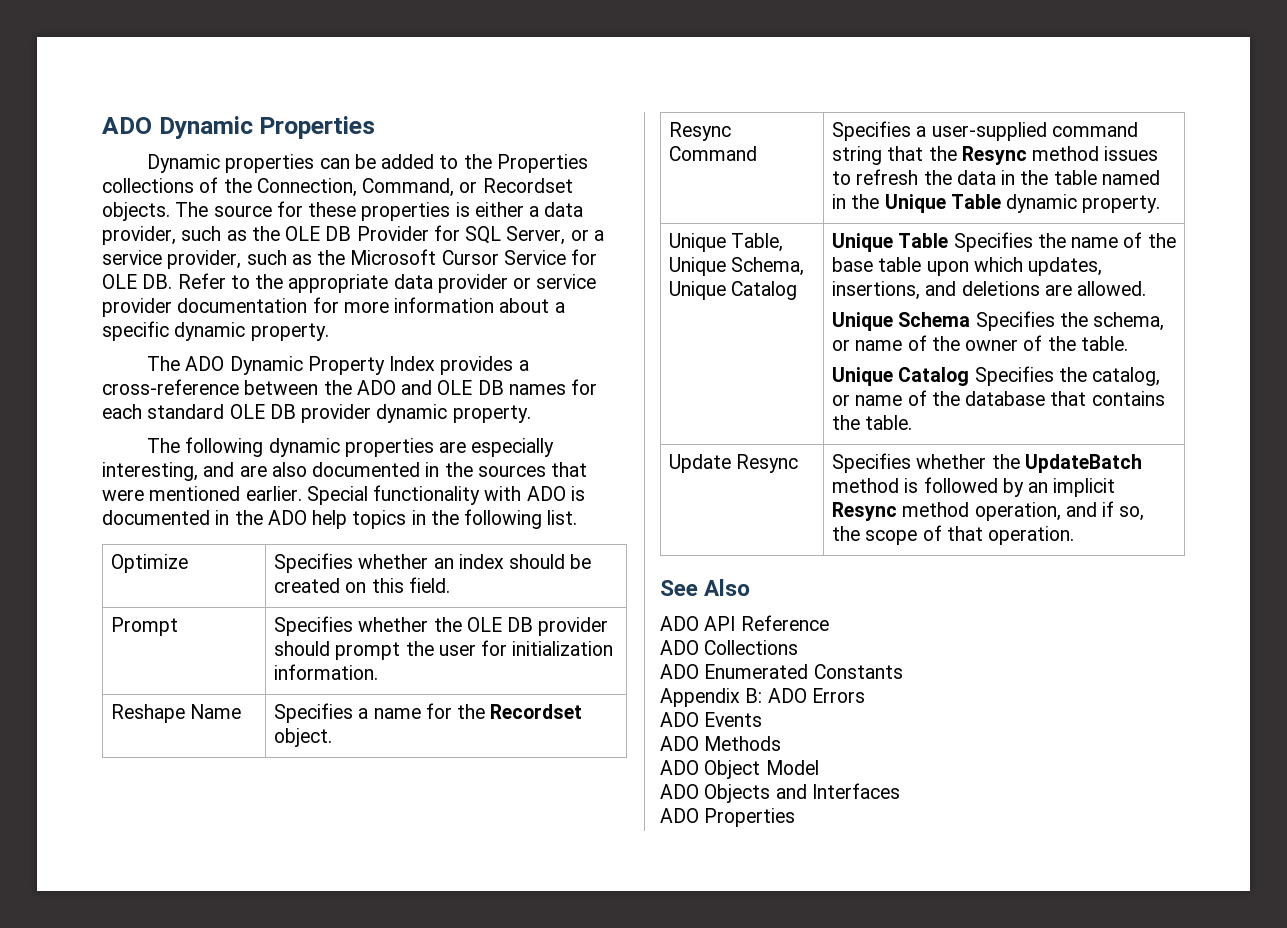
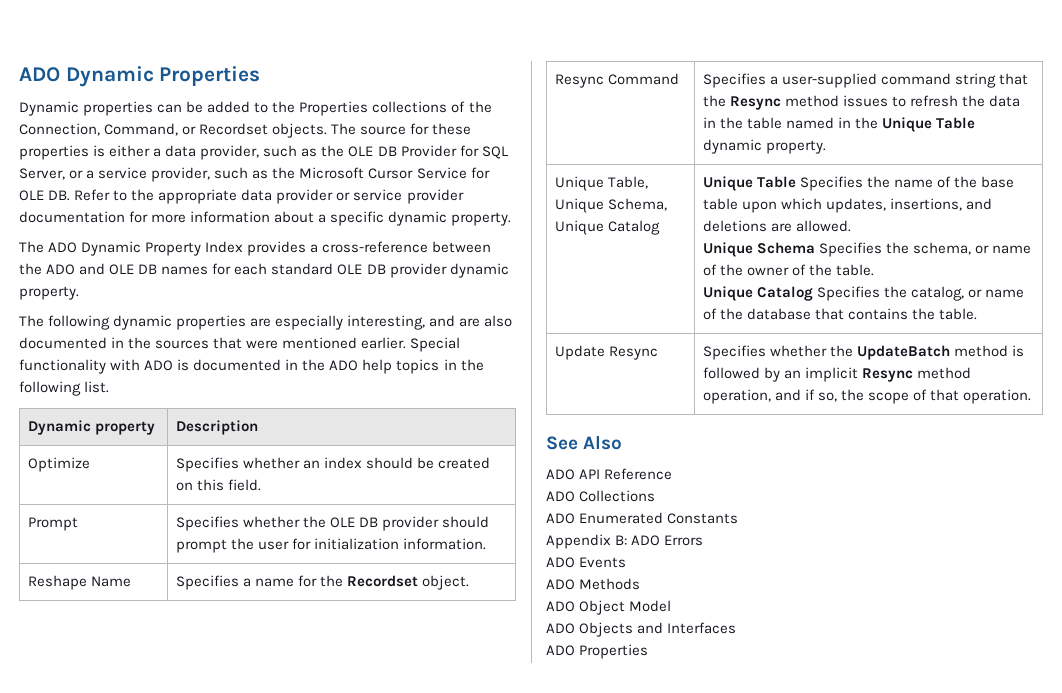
(578, 517) none -> [27,420,155,435] [175,420,258,435] // Dynamic property | Description

